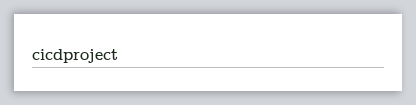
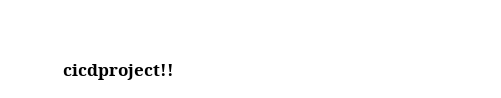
[32,49,118,63] cicdproject -> [63,64,174,80] cicdproject!!

